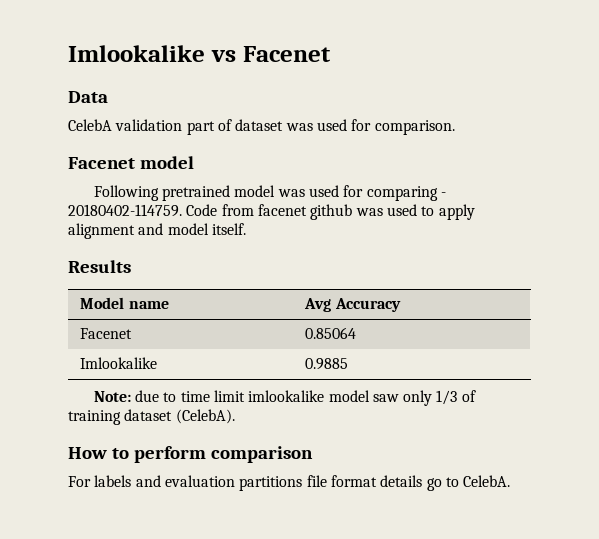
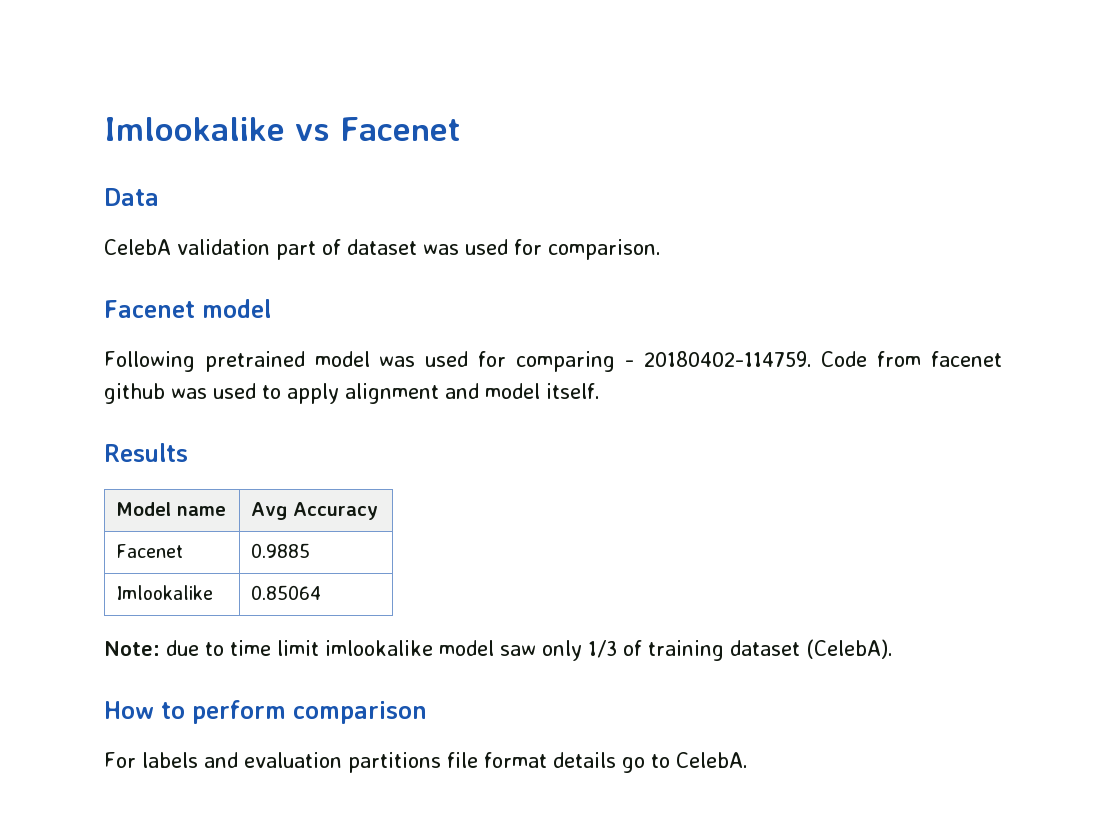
[305,327,357,339] 0.85064 -> [250,543,310,558] 0.9885
[305,358,349,370] 0.9885 -> [250,585,321,600] 0.85064

